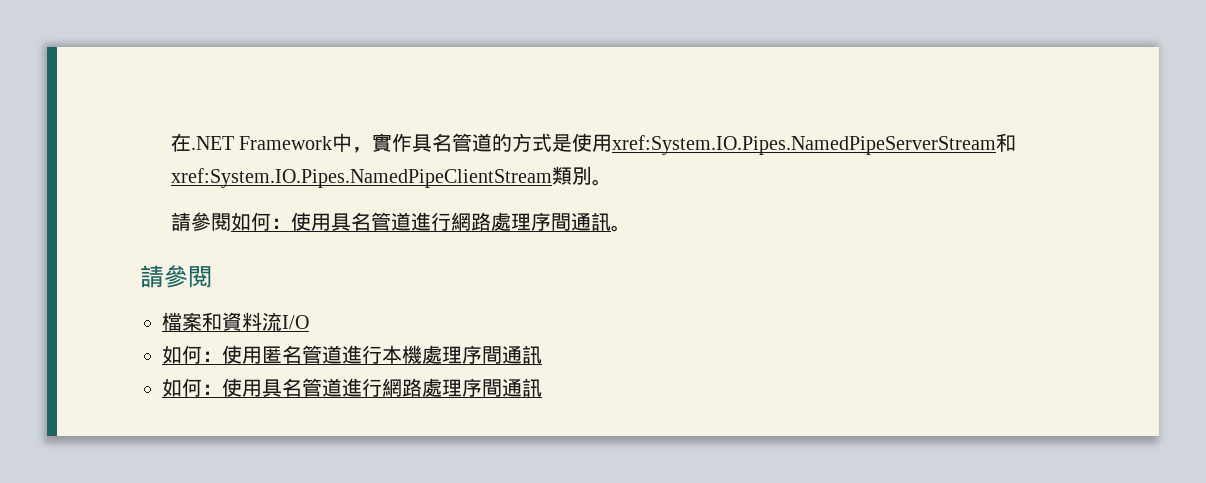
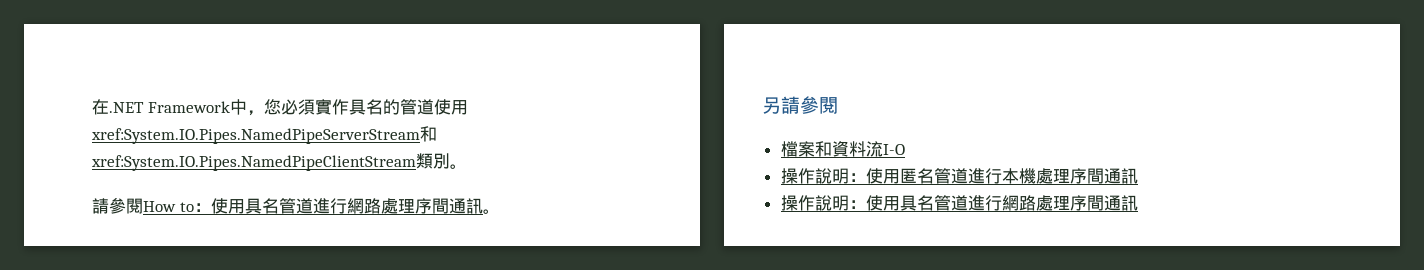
(373, 150) none -> [263,99,315,115] 您必須
[452,133,573,152] 管道的方式是 -> [382,99,434,115] 的管道
[230,212,271,231] 如何 -> [143,201,194,212] How to
(631, 228) none -> [762,97,781,114] 另
[282,315,309,329] [162,345,202,364] I/O // 如何 -> [882,144,905,155] [780,168,849,184] I-O // 操作說明
[162,378,202,397] 如何 -> [780,195,849,211] 操作說明

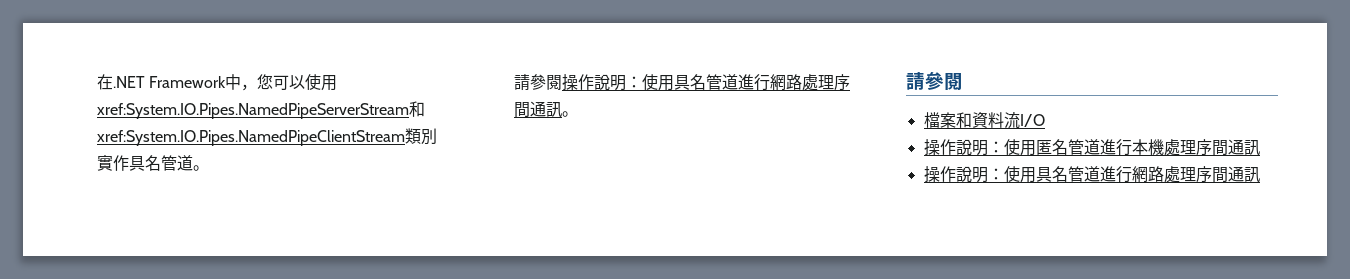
[280,99,434,115] 必須實作具名的管道 -> [272,75,305,90] 可以
[450,164,468,169] [92,197,194,214] 。 // 請參閱How to -> [96,155,209,171] [513,74,626,91] 實作具名管道。 // 請參閱操作說明
[762,97,781,114] 另 -> (578, 114) none
[882,144,905,155] I-O -> [1019,114,1045,127] I/O

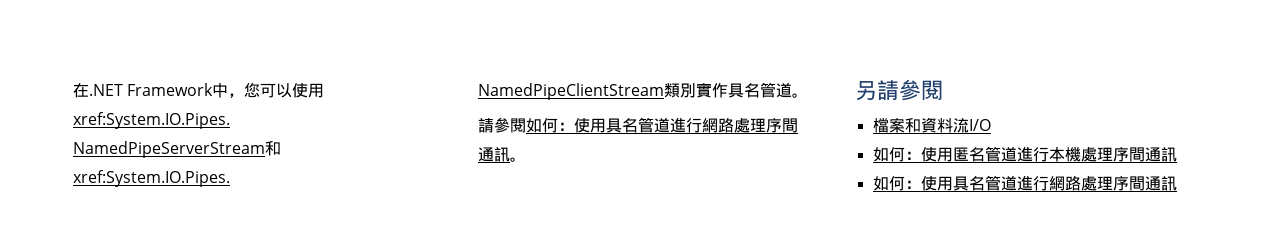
[561,74,626,91] 操作說明 -> [525,118,558,133] 如何
(578, 114) none -> [855,81,877,101] 另
[923,139,988,156] 操作說明 -> [872,147,905,162] 如何
[923,166,988,183] 操作說明 -> [872,176,905,191] 如何

